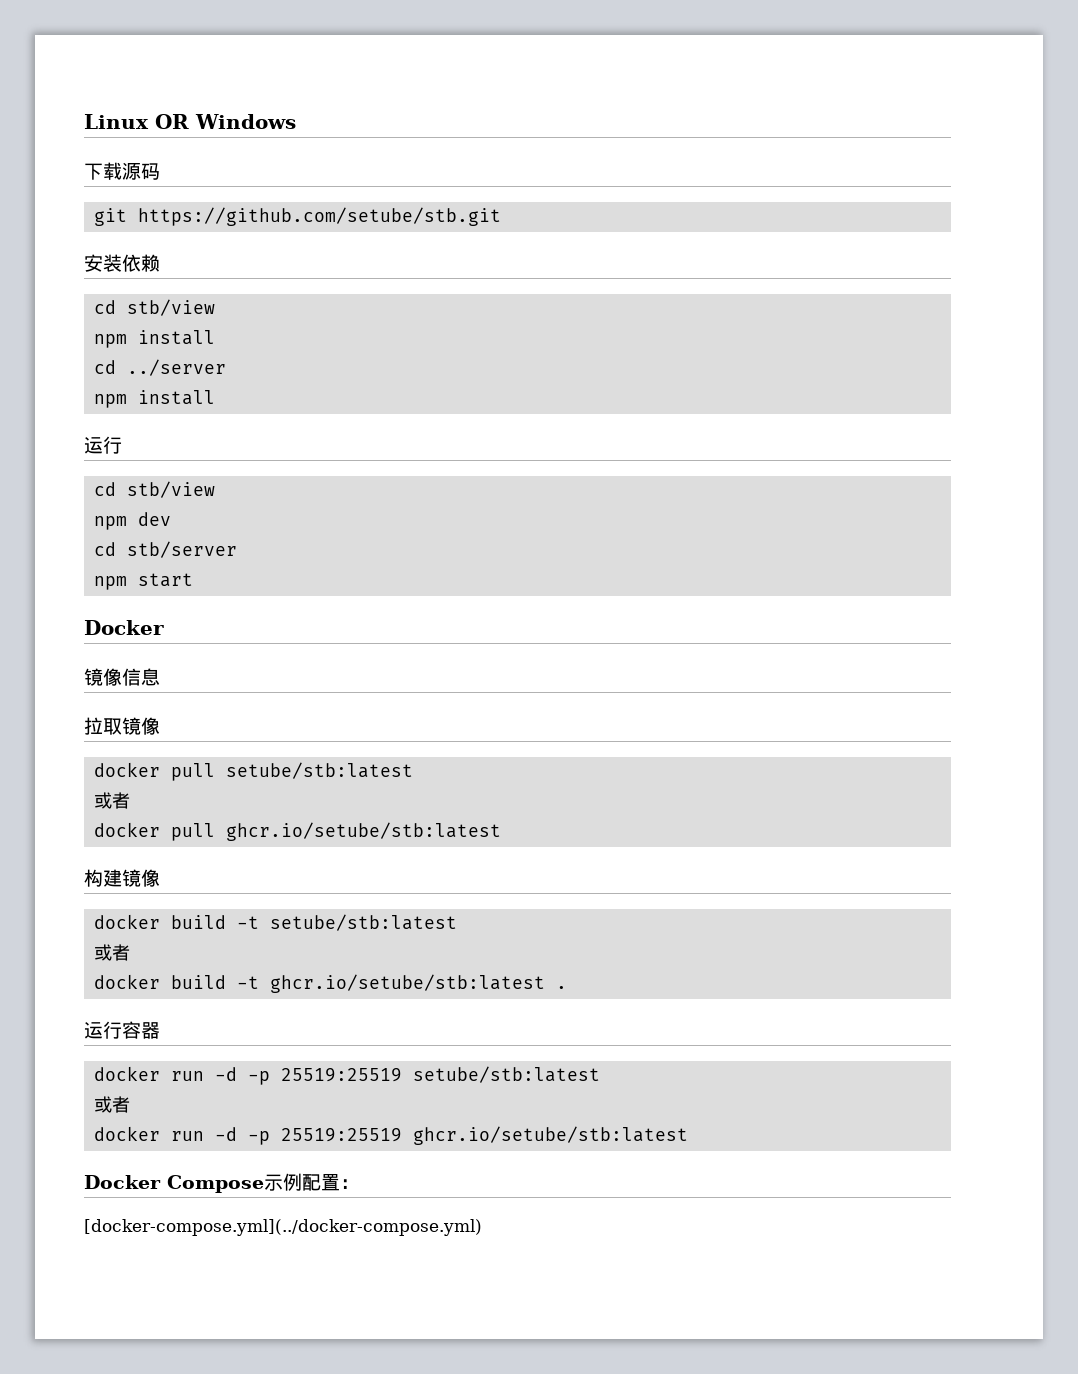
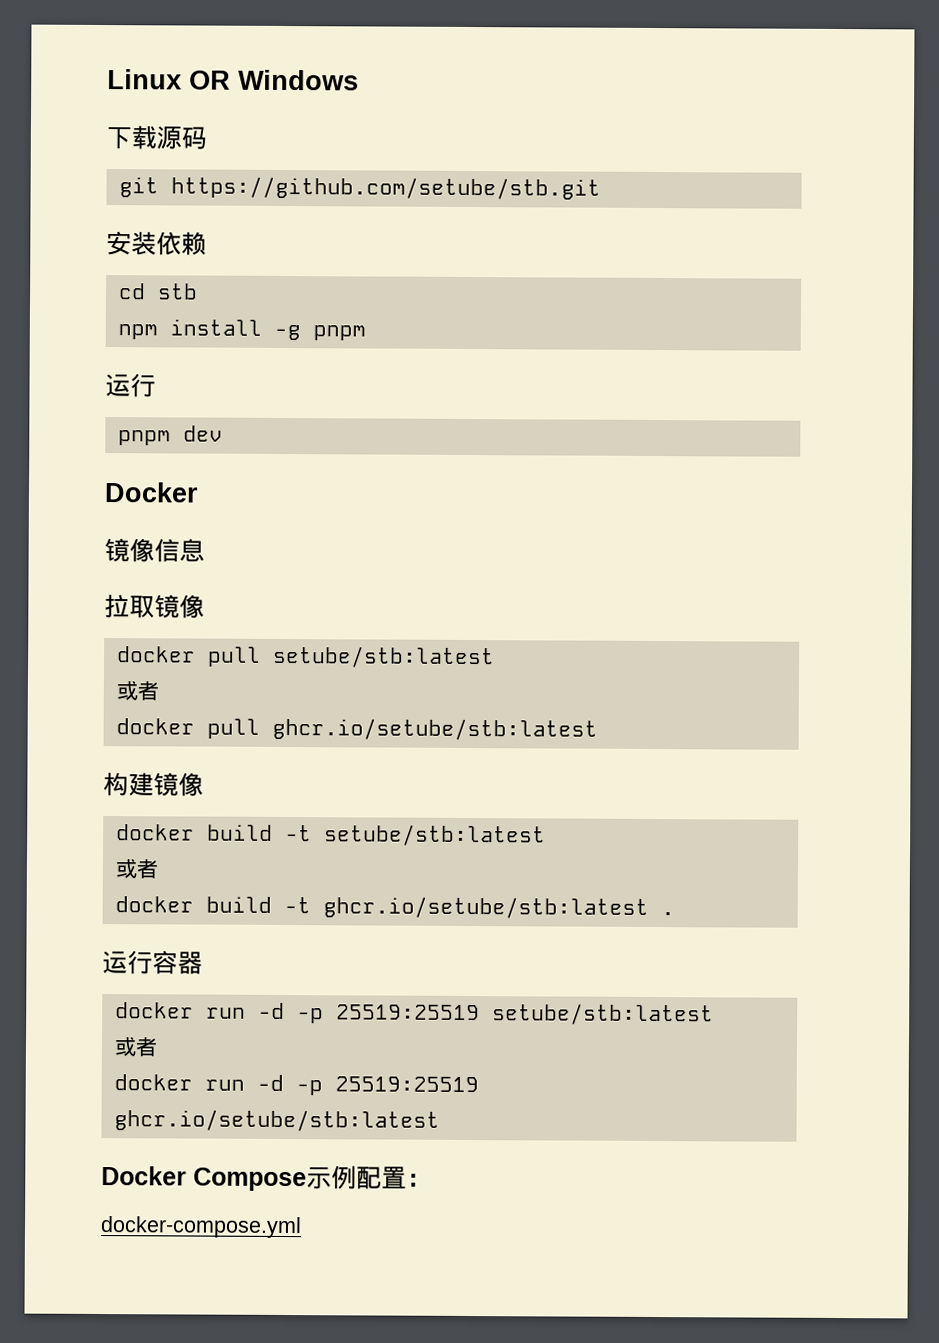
[127,299,216,316] [94,330,216,348] [94,359,227,376] [94,390,216,408] [84,436,122,454] [94,481,216,498] [94,512,172,530] [94,541,238,558] [94,573,194,590] stb/view // npm install // cd ../server // npm install // 运行 // cd stb/view // npm dev // cd stb/server // npm start -> [157,283,198,300] [117,319,366,341] [105,373,156,398] [117,425,223,446] stb // npm install -g pnpm // 运行 // pnpm dev
[84,1219,482,1236] [docker-compose.yml](../docker-compose.yml) -> [100,1216,302,1239] docker-compose.yml

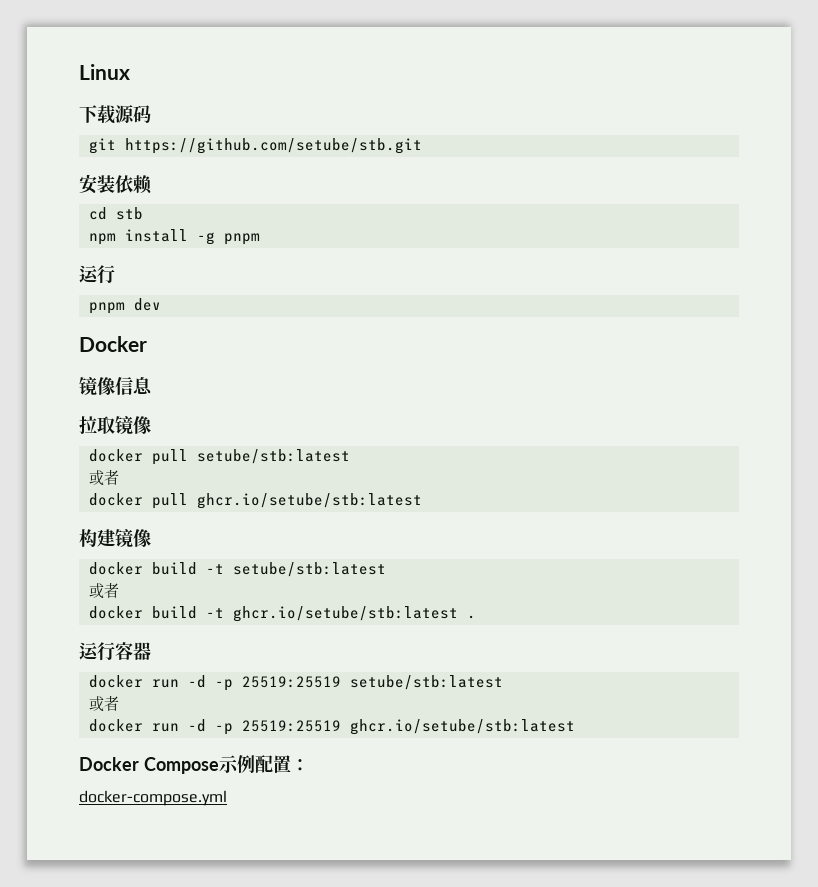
[189,69,359,91] OR Windows -> (130, 72) none

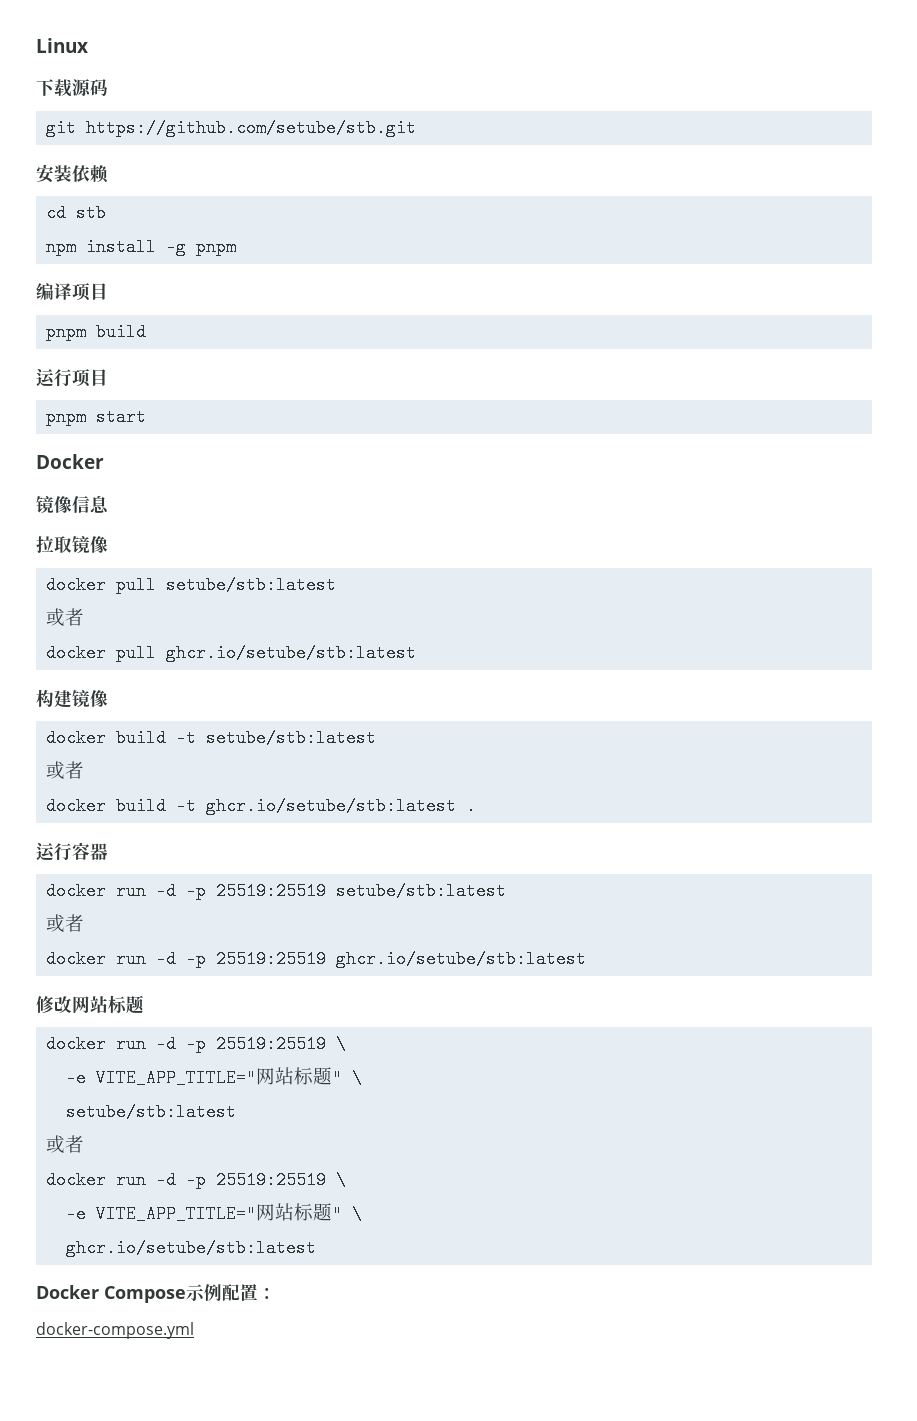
[79,265,115,284] [88,298,161,314] // 运行 // pnpm dev -> [36,283,108,301] [45,323,146,341] [36,368,108,387] [45,408,146,426] // 编译项目 // pnpm build // 运行项目 // pnpm start
(575, 727) none -> [36,995,144,1014] [45,1035,346,1053] [65,1067,362,1087] [65,1103,236,1121] [45,1135,84,1153] [45,1171,346,1189] [65,1203,362,1223] [65,1239,316,1257] // 修改网站标题 // docker run -d -p 25519:25519 \ // -e VITE_APP_TITLE="网站标题" \ // setube/stb:latest // 或者 // docker run -d -p 25519:25519 \ // -e VITE_APP_TITLE="网站标题" \ // ghcr.io/setube/stb:latest

